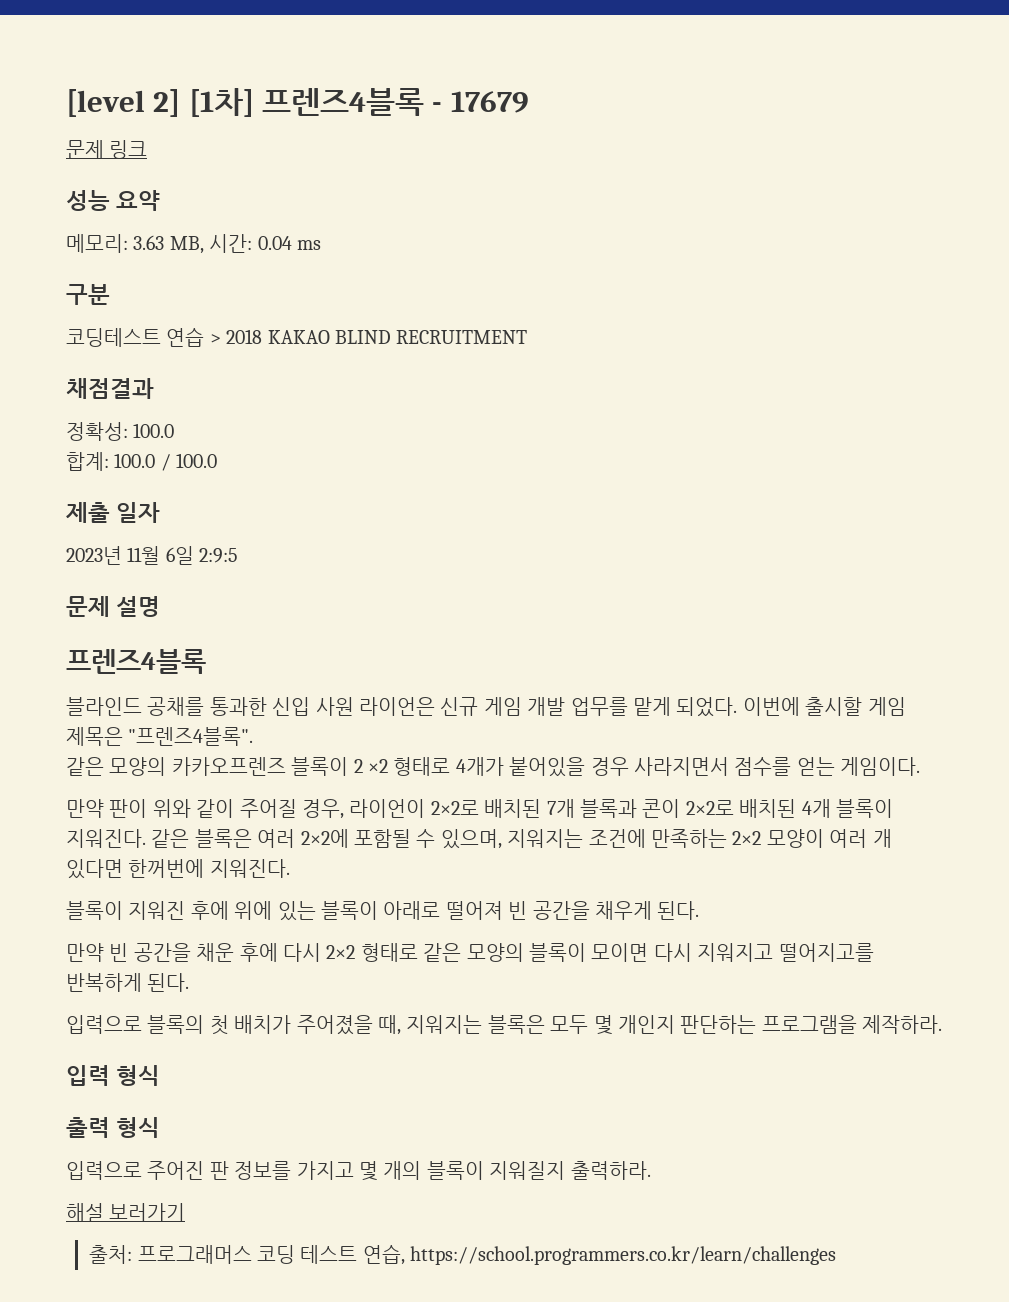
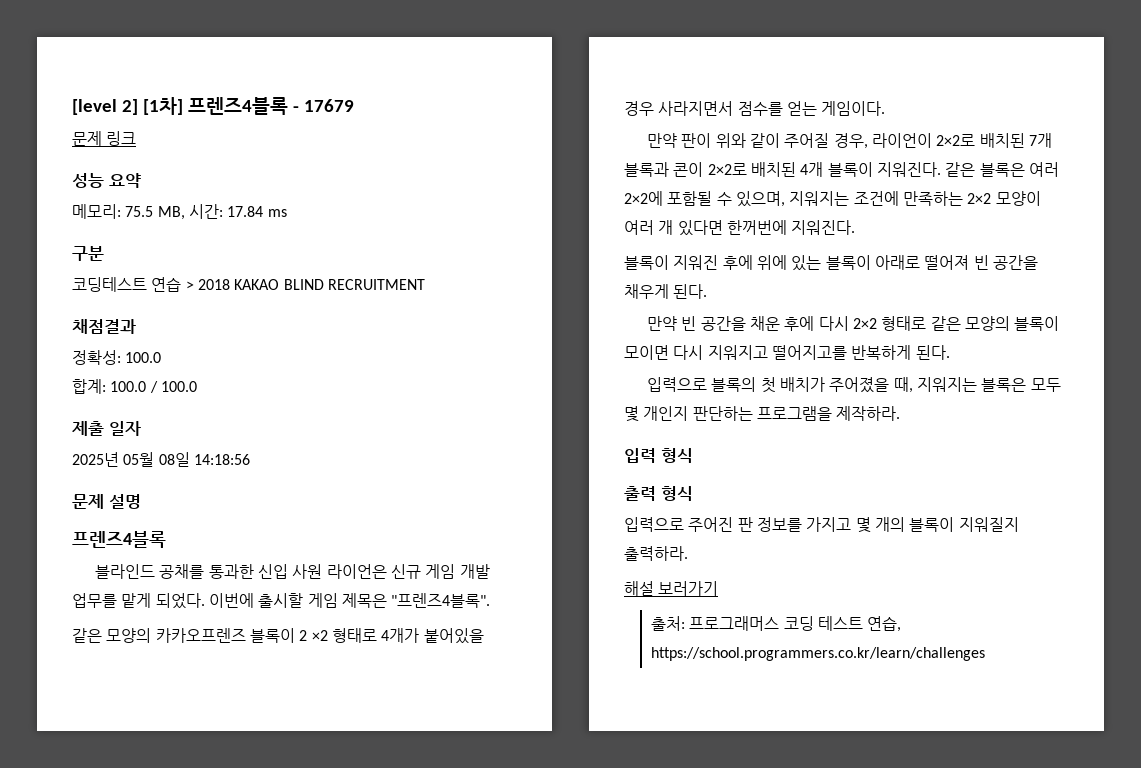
[133,235,165,250] 3.63 -> [125,206,154,217] 75.5
[257,236,292,250] 0.04 -> [227,206,264,217] 17.84
[66,546,239,565] 2023년 11월 6일 2:9:5 -> [72,452,250,467] 2025년 05월 08일 14:18:56

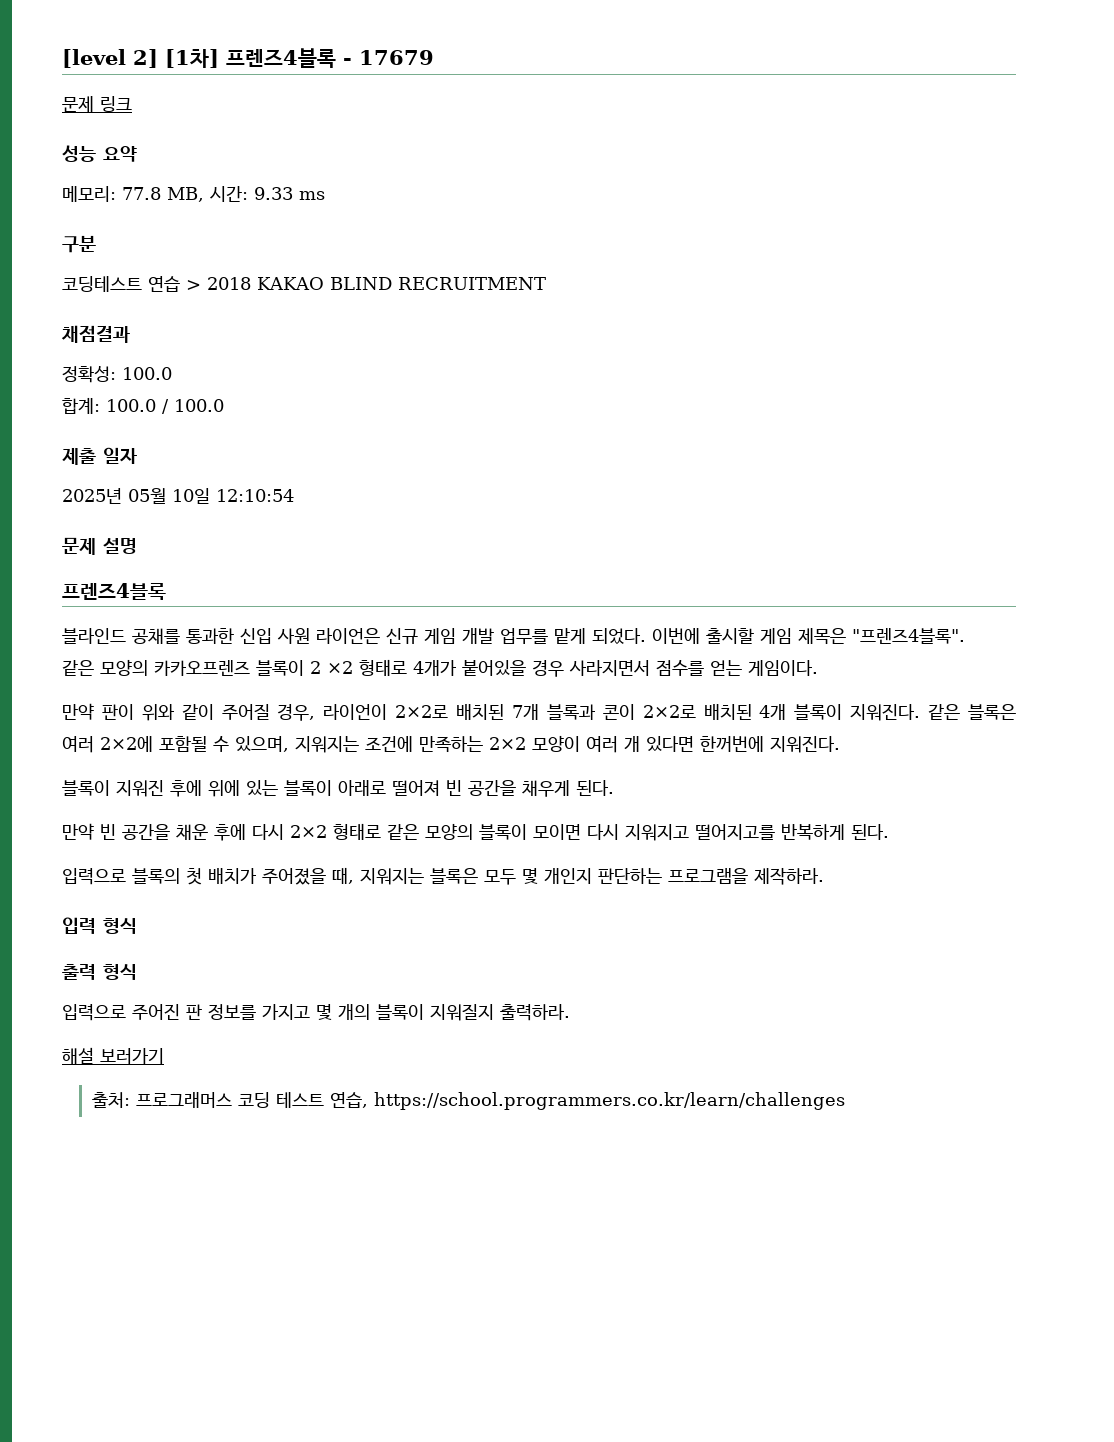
[125,206,154,217] 75.5 -> [122,187,161,200] 77.8
[227,206,264,217] 17.84 -> [254,187,293,200] 9.33
[158,452,250,467] 08일 14:18:56 -> [172,488,294,504] 10일 12:10:54

